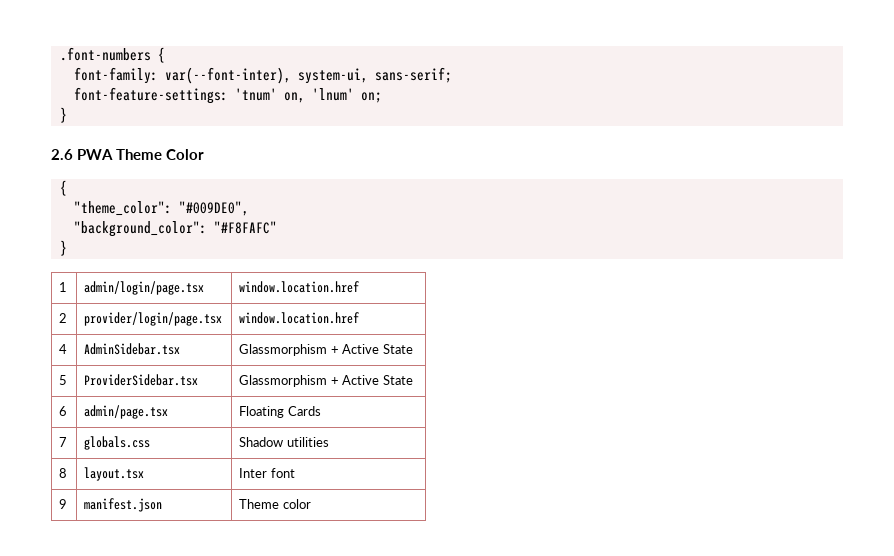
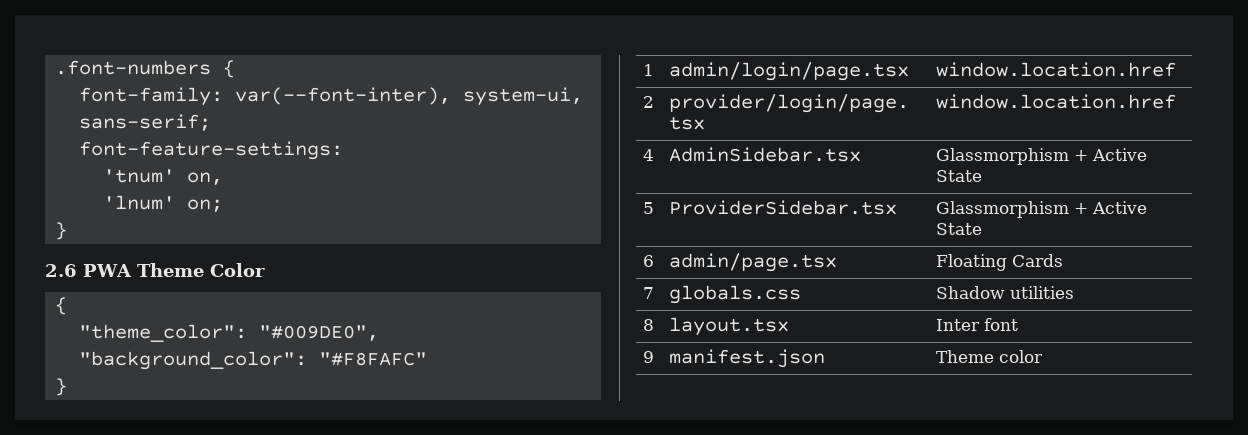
(228, 95) none -> (343, 150) //
(305, 97) none -> (223, 178) //

